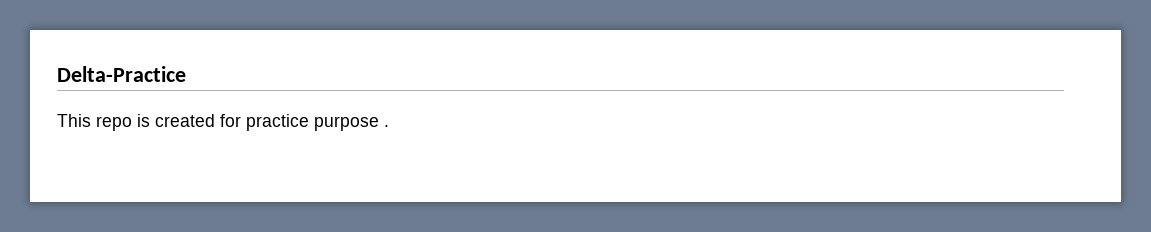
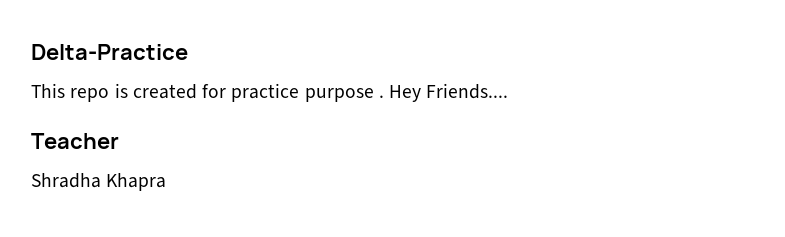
(389, 126) none -> [389,83,509,102] [31,133,119,149] [31,173,167,191] Hey Friends.... // Teacher // Shradha Khapra

